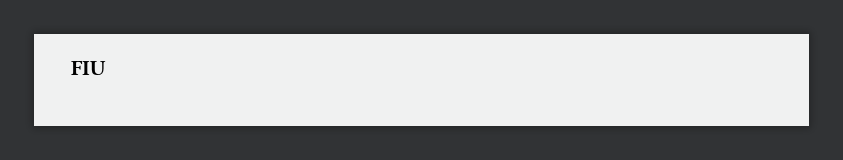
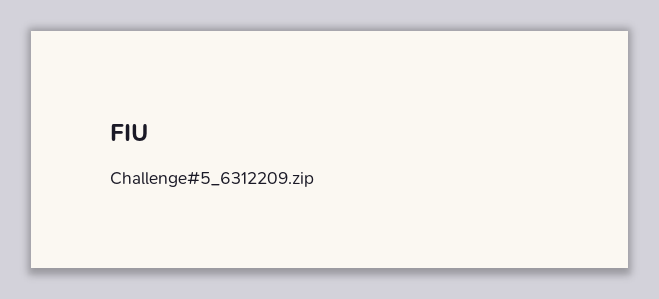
(106, 67) none -> [110,171,314,187] // Challenge#5_6312209.zip

